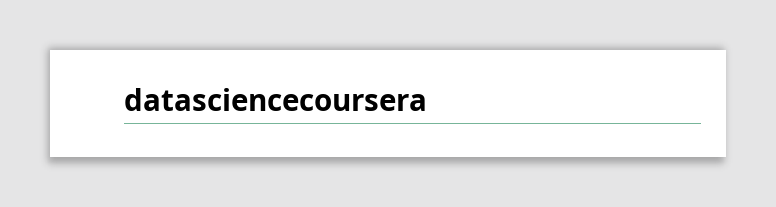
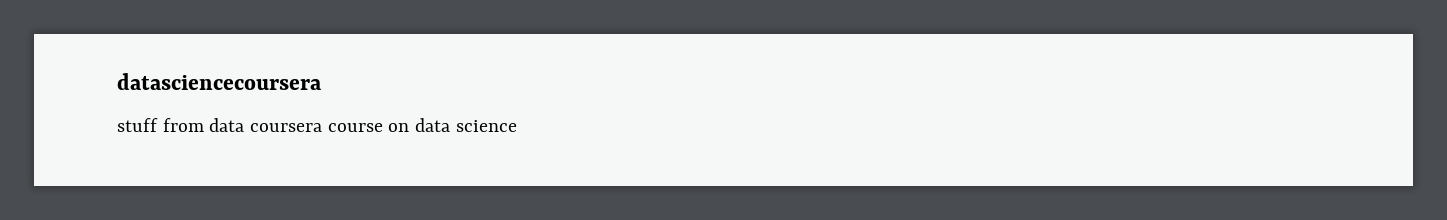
(427, 99) none -> [117,118,517,132] // stuff from data coursera course on data science

